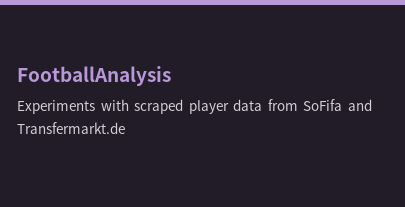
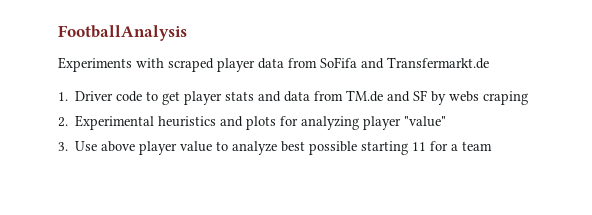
(125, 128) none -> [58,90,529,105] [58,115,447,130] [58,141,493,155] // 1. Driver code to get player stats and data from TM.de and SF by webs craping // 2. Experimental heuristics and plots for analyzing player "value" // 3. Use above player value to analyze best possible starting 11 for a team

